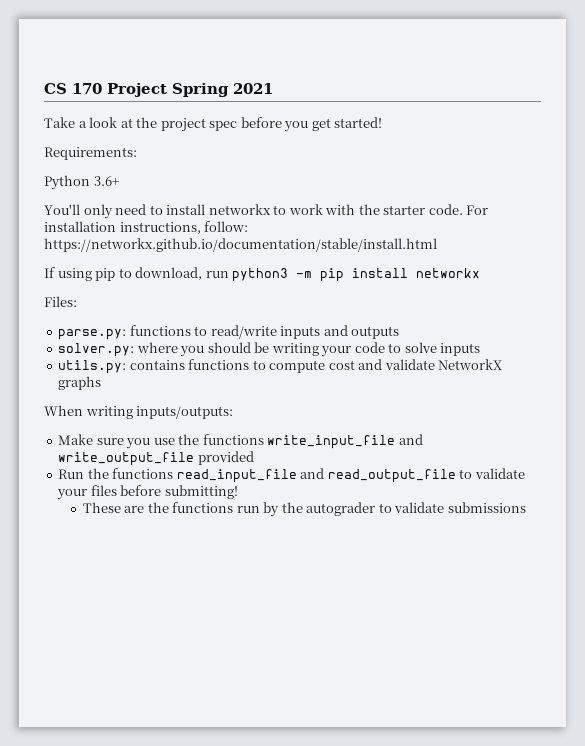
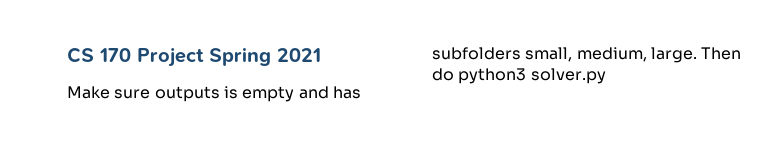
[44,117,383,132] [44,147,137,160] [44,175,120,190] [44,204,489,219] [44,221,249,234] [44,238,437,252] [44,267,481,282] [44,296,77,307] [58,325,400,340] [58,342,481,357] [58,359,503,374] [58,376,102,390] [44,405,234,419] [58,434,423,449] [58,451,254,466] [58,468,525,483] [57,485,238,500] [82,502,526,517] Take a look at the project spec before you get started! // Requirements: // Python 3.6+ // You'll only need to install networkx to work with the starter code. For installation instructions, follow: https://networkx.github.io/documentation/stable/install.html // If using pip to download, run python3 -m pip install networkx // Files: // parse.py: functions to read/write inputs and outputs // solver.py: where you should be writing your code to solve inputs // utils.py: contains functions to compute cost and validate NetworkX graphs // When writing inputs/outputs: // Make sure you use the functions write_input_file and write_output_file provided // Run the functions read_input_file and read_output_file to validate your files before submitting! // These are the functions run by the autograder to validate submissions -> [67,86,361,102] [432,47,742,63] [432,68,606,84] Make sure outputs is empty and has subfolders small, medium, large. Then do python3 solver.py

